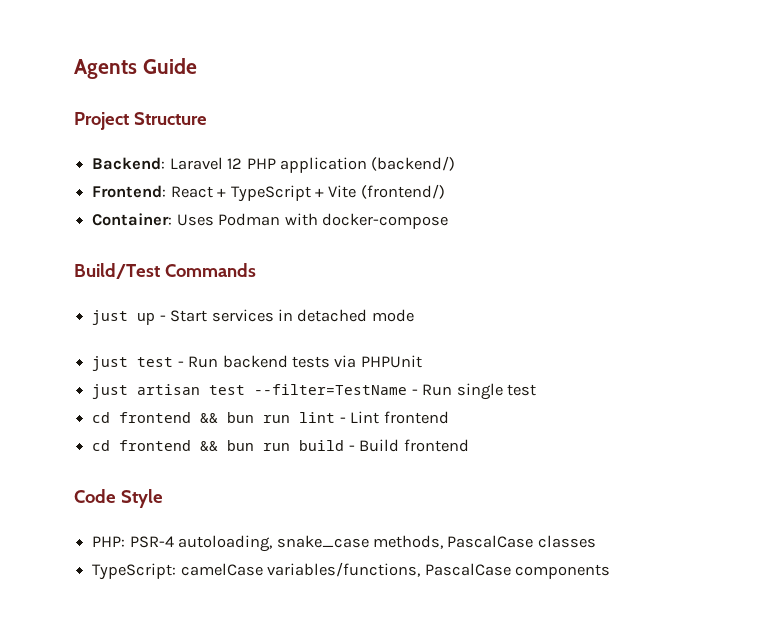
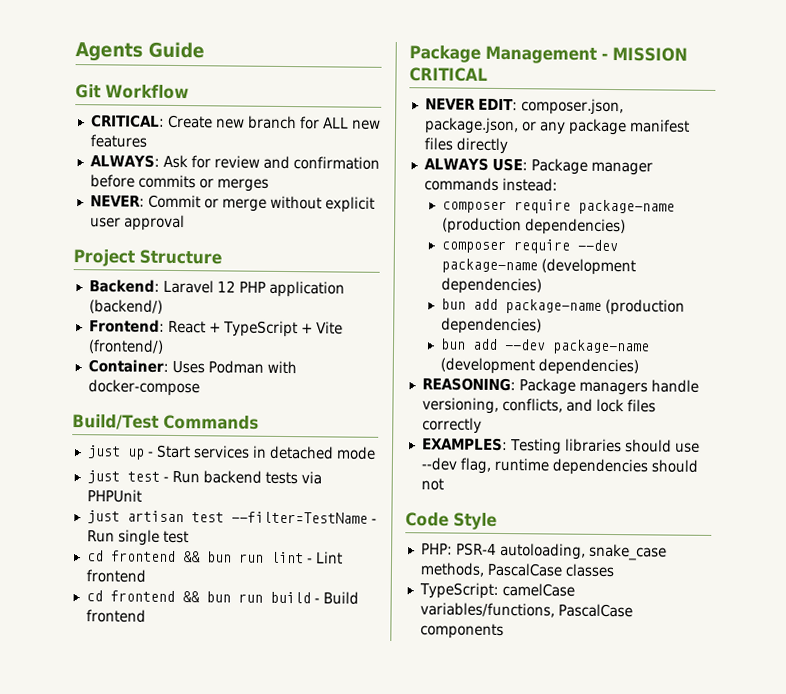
(197, 66) none -> [75,84,189,100] [90,114,381,130] [89,134,147,148] [89,154,380,170] [89,174,269,192] [89,194,375,213] [89,214,185,232] // Git Workflow // CRITICAL: Create new branch for ALL new features // ALWAYS: Ask for review and confirmation before commits or merges // NEVER: Commit or merge without explicit user approval
(469, 445) none -> [409,45,688,64] [409,67,488,82] [424,98,624,116] [423,117,690,136] [423,137,508,155] [423,157,653,176] [423,177,558,192] [441,199,675,215] [441,217,626,236] [440,239,618,254] [440,258,636,276] [440,277,542,295] [440,298,685,316] [440,317,542,335] [439,338,650,355] [439,357,639,376] [421,377,699,396] [421,397,656,414] [421,417,482,434] [421,437,700,455] [420,457,698,476] [420,478,444,491] // Package Management - MISSION CRITICAL // NEVER EDIT: composer.json, package.json, or any package manifest files directly // ALWAYS USE: Package manager commands instead: // composer require package-name (production dependencies) // composer require --dev package-name (development dependencies) // bun add package-name (production dependencies) // bun add --dev package-name (development dependencies) // REASONING: Package managers handle versioning, conflicts, and lock files correctly // EXAMPLES: Testing libraries should use --dev flag, runtime dependencies should not

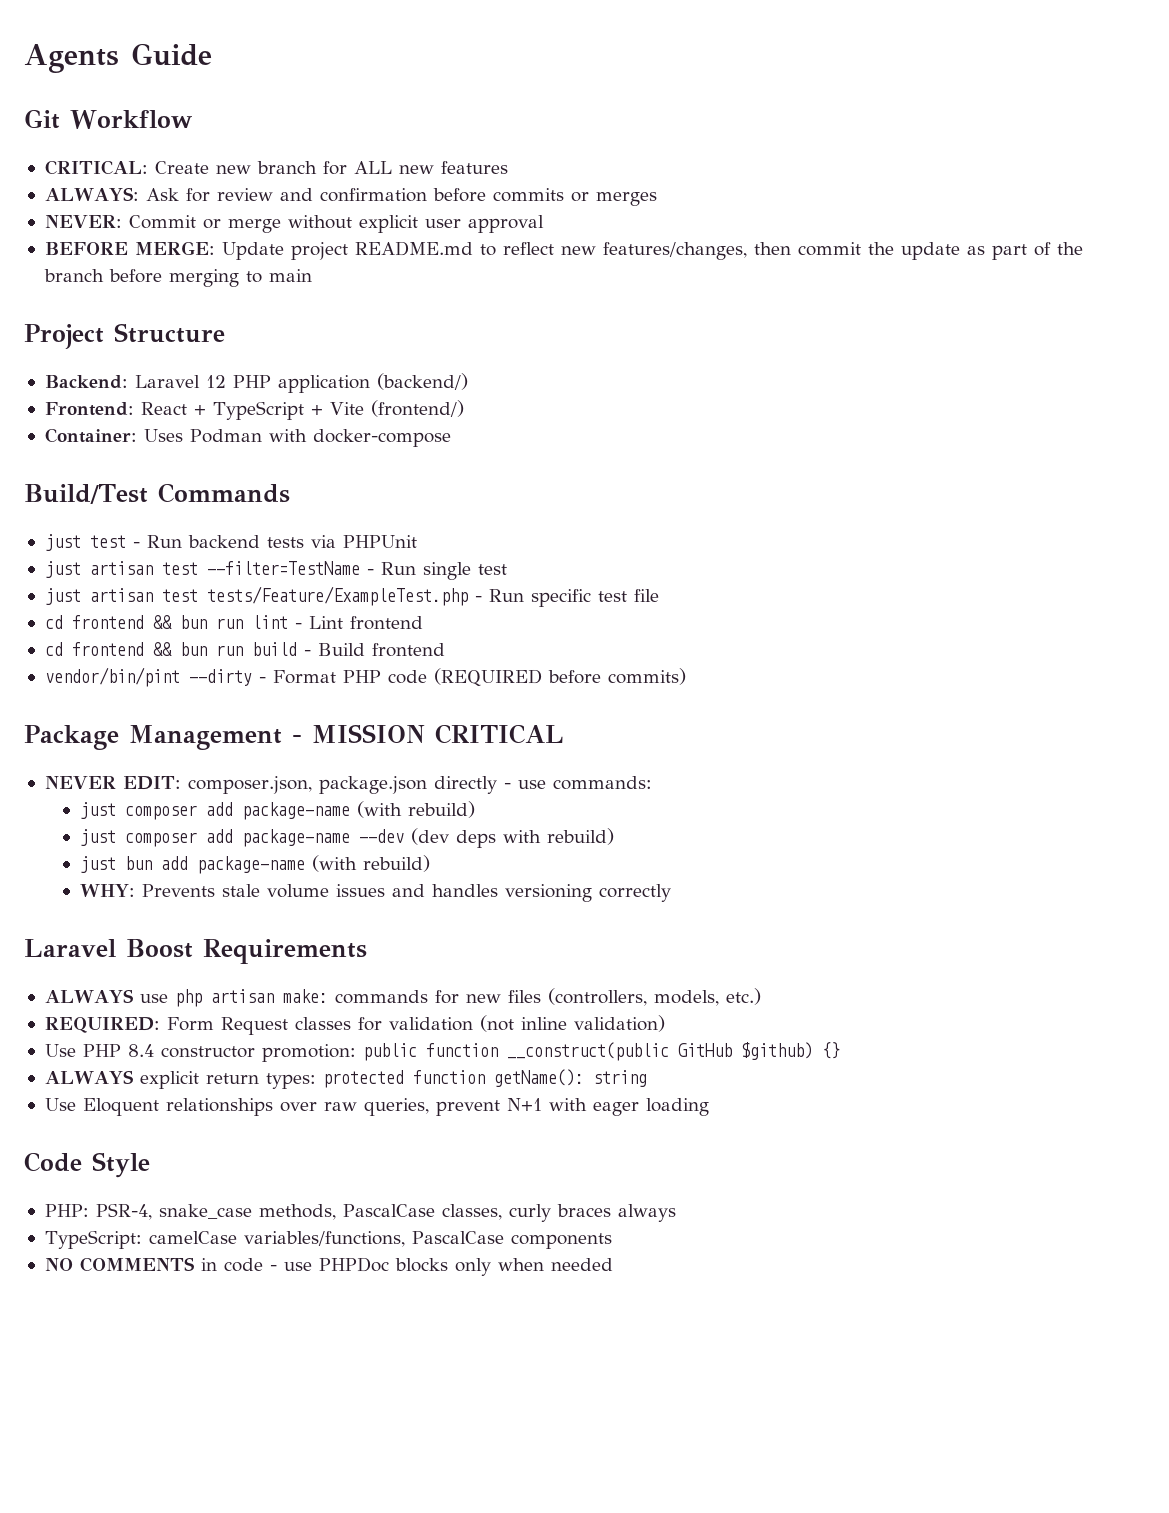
(185, 223) none -> [44,241,1083,260] [43,269,312,287] // BEFORE MERGE: Update project README.md to reflect new features/changes, then commit the update as part of the branch before merging to main
[86,444,376,460] // just up - Start services in detached mode -> (290, 493) none
(189, 537) none -> [44,586,659,607] // just artisan test tests/Feature/ExampleTest.php - Run specific test file
(146, 616) none -> [44,667,686,687] // vendor/bin/pint --dirty - Format PHP code (REQUIRED before commits)
[423,117,690,136] [423,137,508,155] [423,157,653,176] [423,177,558,192] [441,199,675,215] [441,217,626,236] [440,239,618,254] [440,258,636,276] [440,277,542,295] [440,298,685,316] [440,317,542,335] [439,338,650,355] [439,357,639,376] [421,377,699,396] [421,397,656,414] [421,417,482,434] [421,437,700,455] [420,457,698,476] [420,478,444,491] package.json, or any package manifest files directly // ALWAYS USE: Package manager commands instead: // composer require package-name (production dependencies) // composer require --dev package-name (development dependencies) // bun add package-name (production dependencies) // bun add --dev package-name (development dependencies) // REASONING: Package managers handle versioning, conflicts, and lock files correctly // EXAMPLES: Testing libraries should use --dev flag, runtime dependencies should not -> [318,776,652,794] [79,801,475,820] [79,828,614,848] [79,855,430,874] [79,884,671,902] [24,939,367,964] [44,988,761,1007] [44,1015,665,1035] [44,1042,840,1062] [44,1069,647,1089] [44,1098,709,1116] package.json directly - use commands: // just composer add package-name (with rebuild) // just composer add package-name --dev (dev deps with rebuild) // just bun add package-name (with rebuild) // WHY: Prevents stale volume issues and handles versioning correctly // Laravel Boost Requirements // ALWAYS use php artisan make: commands for new files (controllers, models, etc.) // REQUIRED: Form Request classes for validation (not inline validation) // Use PHP 8.4 constructor promotion: public function __construct(public GitHub $github) {} // ALWAYS explicit return types: protected function getName(): string // Use Eloquent relationships over raw queries, prevent N+1 with eager loading
[455,542,586,560] PSR-4 autoloading, -> [95,1203,152,1220] PSR-4,
[564,563,615,578] classes -> [441,1204,676,1222] classes, curly braces always
(504, 631) none -> [44,1257,613,1276] // NO COMMENTS in code - use PHPDoc blocks only when needed

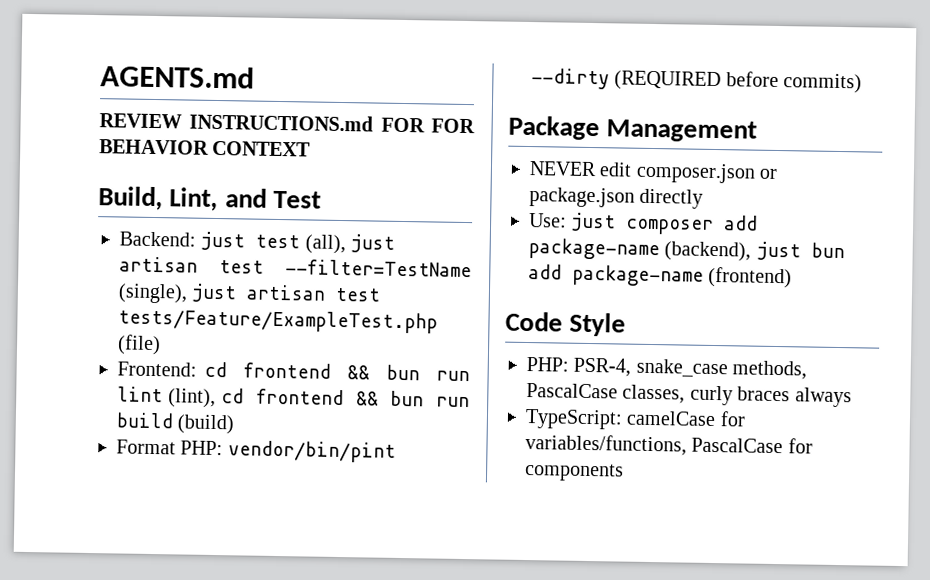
[24,43,212,73] [24,109,192,129] [44,160,508,175] [44,187,657,206] [44,215,544,233] [44,241,1083,260] [43,269,312,287] [24,323,225,349] [44,373,468,393] [44,400,464,420] [44,428,451,447] [24,483,290,504] [44,534,417,551] [44,561,507,580] [44,586,659,607] Agents Guide // Git Workflow // CRITICAL: Create new branch for ALL new features // ALWAYS: Ask for review and confirmation before commits or merges // NEVER: Commit or merge without explicit user approval // BEFORE MERGE: Update project README.md to reflect new features/changes, then commit the update as part of the branch before merging to main // Project Structure // Backend: Laravel 12 PHP application (backend/) // Frontend: React + TypeScript + Vite (frontend/) // Container: Uses Podman with docker-compose // Build/Test Commands // just test - Run backend tests via PHPUnit // just artisan test --filter=TestName - Run single test // just artisan test tests/Feature/ExampleTest.php - Run specific test file // -> [100,65,255,89] [99,113,475,134] [99,139,312,157] [98,186,321,212] [119,231,396,255] [119,256,472,278] [118,283,382,304] [118,308,438,334] [117,334,161,356] [117,361,197,377] AGENTS.md // REVIEW INSTRUCTIONS.md FOR FOR BEHAVIOR CONTEXT // Build, Lint, and Test // Backend: just test (all), just artisan test --filter=TestName (single), just artisan test tests/Feature/ExampleTest.php (file) // Frontend:
[294,616,423,630] - Lint frontend // -> [168,388,217,409] (lint),
[303,643,445,657] [44,667,427,687] - Build frontend // vendor/bin/pint --dirty - Format PHP code -> [177,414,235,435] [116,439,396,463] [531,68,610,90] (build) // Format PHP: vendor/bin/pint --dirty
[291,724,564,744] [44,776,312,794] - MISSION CRITICAL // NEVER EDIT: composer.json, -> [529,161,778,184] // NEVER edit composer.json or
[503,776,652,790] [79,801,475,820] [79,828,614,848] [79,855,430,874] [79,884,671,902] [24,939,367,964] [44,988,761,1007] [44,1015,665,1035] [44,1042,840,1062] [44,1069,647,1089] [44,1098,709,1116] - use commands: // just composer add package-name (with rebuild) // just composer add package-name --dev (dev deps with rebuild) // just bun add package-name (with rebuild) // WHY: Prevents stale volume issues and handles versioning correctly // Laravel Boost Requirements // ALWAYS use php artisan make: commands for new files (controllers, models, etc.) // REQUIRED: Form Request classes for validation (not inline validation) // Use PHP 8.4 constructor promotion: public function __construct(public GitHub $github) {} // ALWAYS explicit return types: protected function getName(): string // Use Eloquent relationships over raw queries, prevent N+1 with eager loading -> [529,212,759,235] [528,238,845,262] [528,264,793,289] // Use: just composer add package-name (backend), just bun add package-name (frontend)
(237, 1237) none -> [719,411,746,427] for
(504, 1237) none -> [787,438,813,454] for
[44,1257,613,1276] // NO COMMENTS in code - use PHPDoc blocks only when needed -> (624, 472) none

